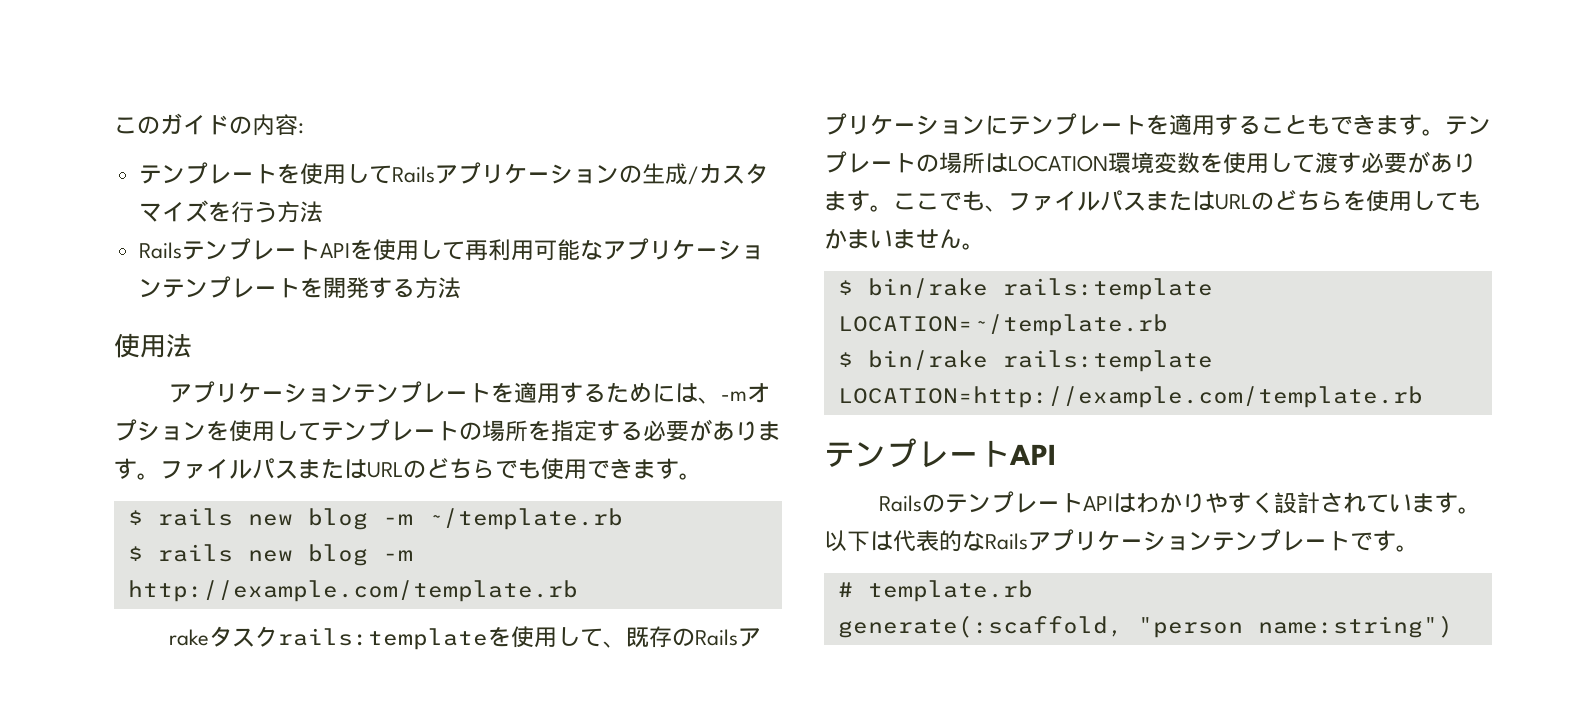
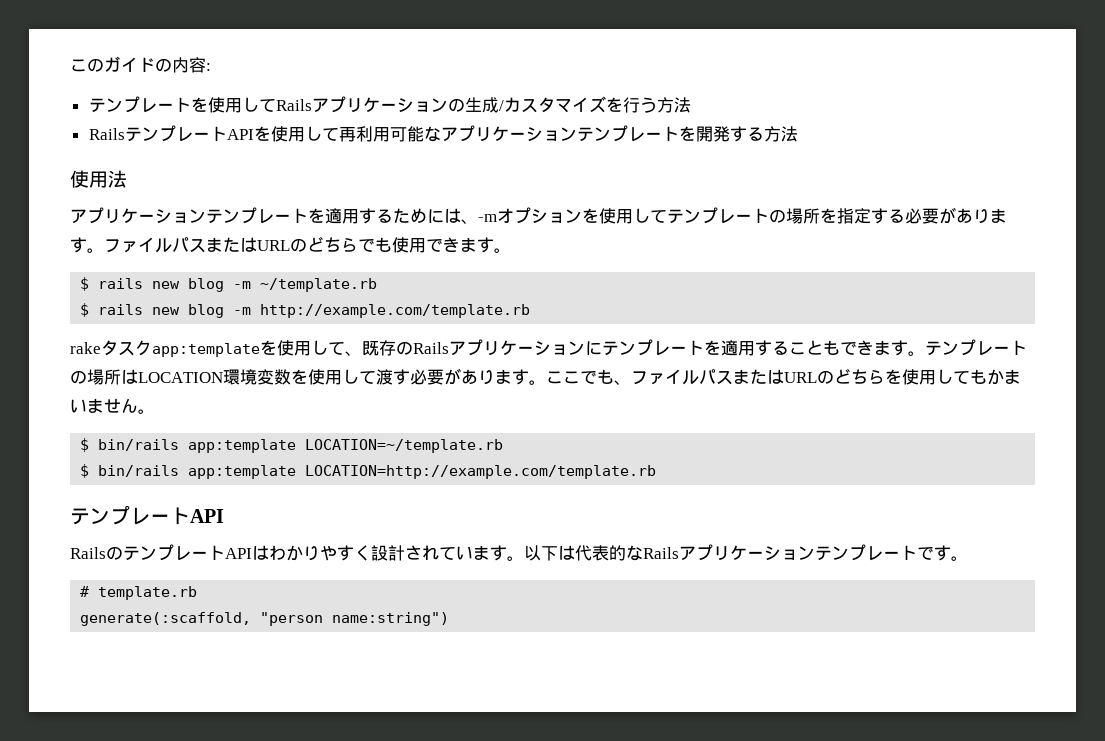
[278,628,489,650] rails:template -> [152,343,260,357] app:template
[867,278,1213,300] bin/rake rails:template -> [98,439,297,453] bin/rails app:template
[867,350,1213,372] bin/rake rails:template -> [98,465,297,479] bin/rails app:template

